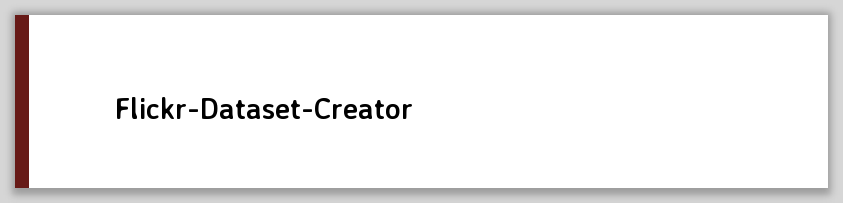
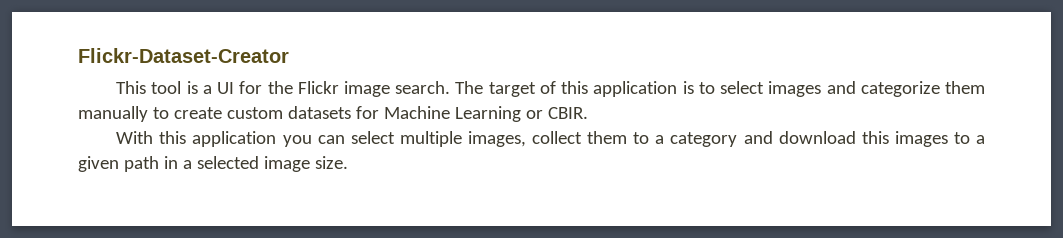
(413, 108) none -> [116,81,985,97] [78,106,588,122] [116,131,986,147] [78,156,348,172] // This tool is a UI for the Flickr image search. The target of this application is to select images and categorize them manually to create custom datasets for Machine Learning or CBIR. // With this application you can select multiple images, collect them to a category and download this images to a given path in a selected image size.

